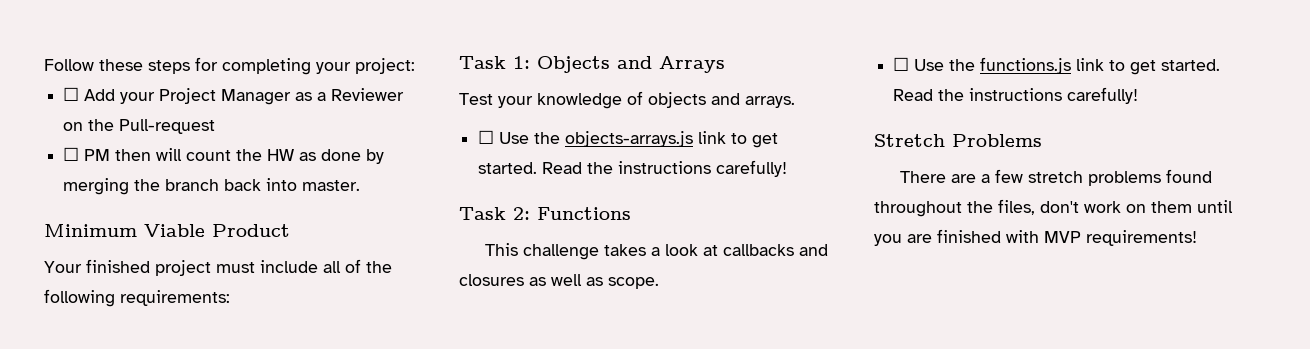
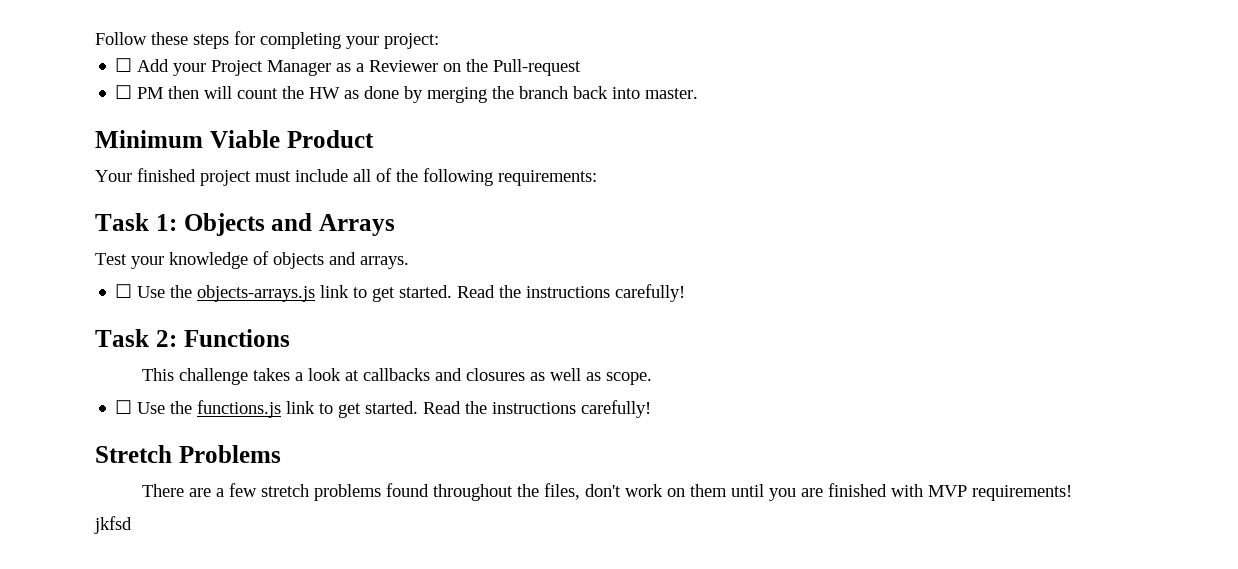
(1197, 238) none -> [94,516,132,534] // jkfsd

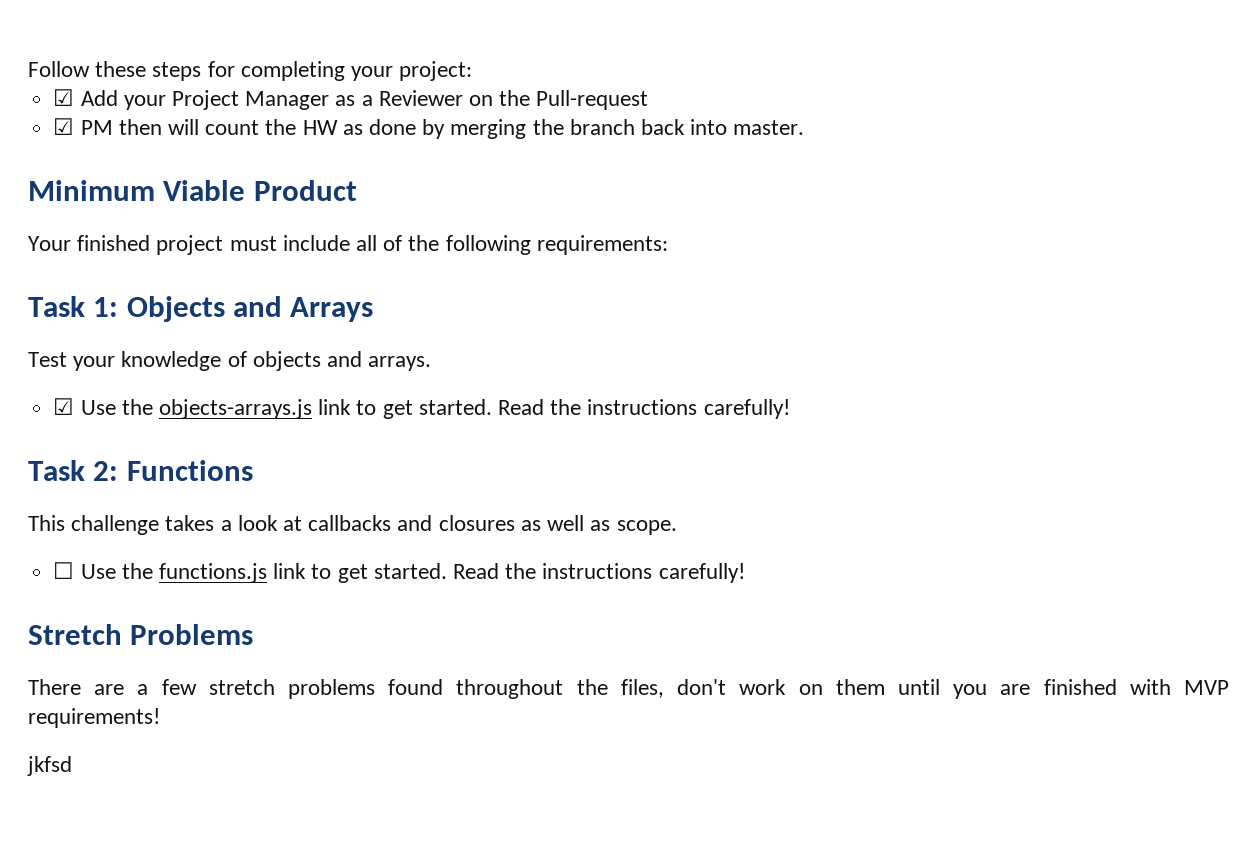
[115,58,133,72] ☐ -> [53,89,75,106] ☑
[115,85,133,99] ☐ -> [53,118,75,135] ☑
[115,284,133,298] ☐ -> [53,398,75,415] ☑

